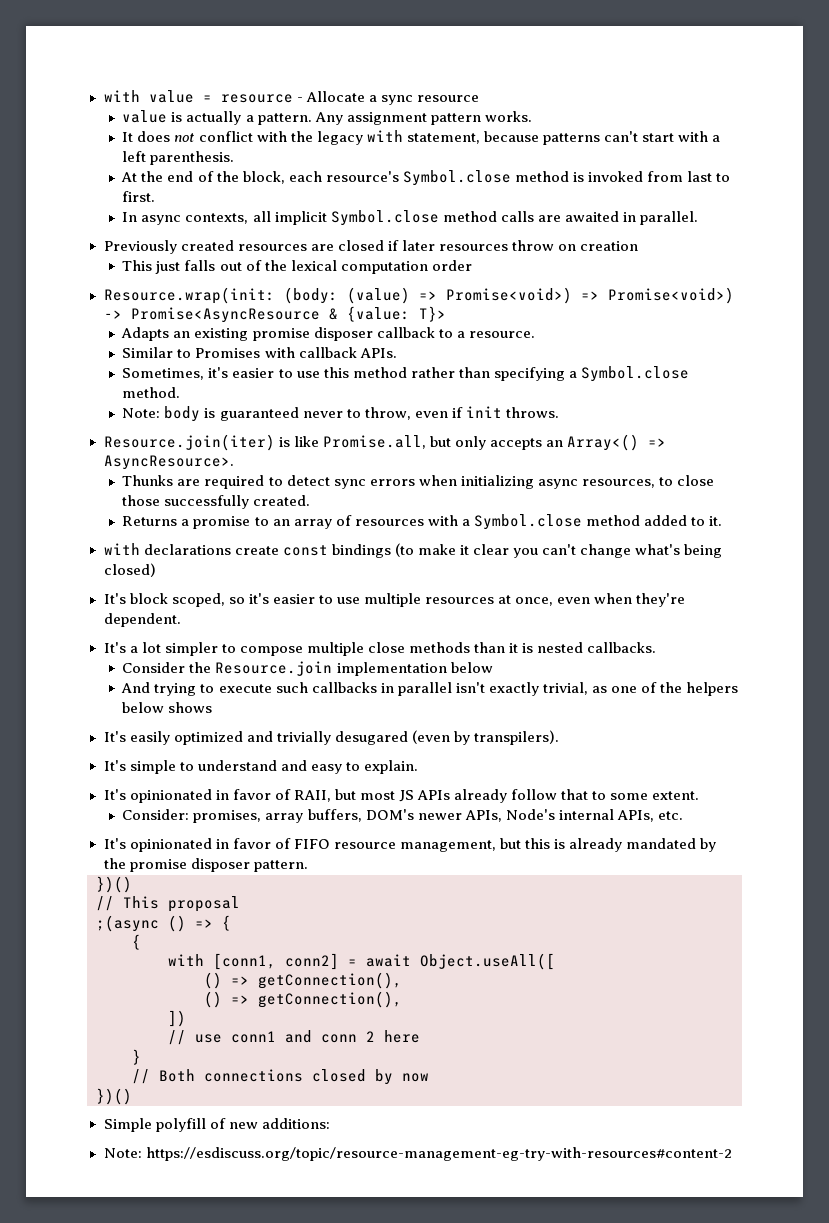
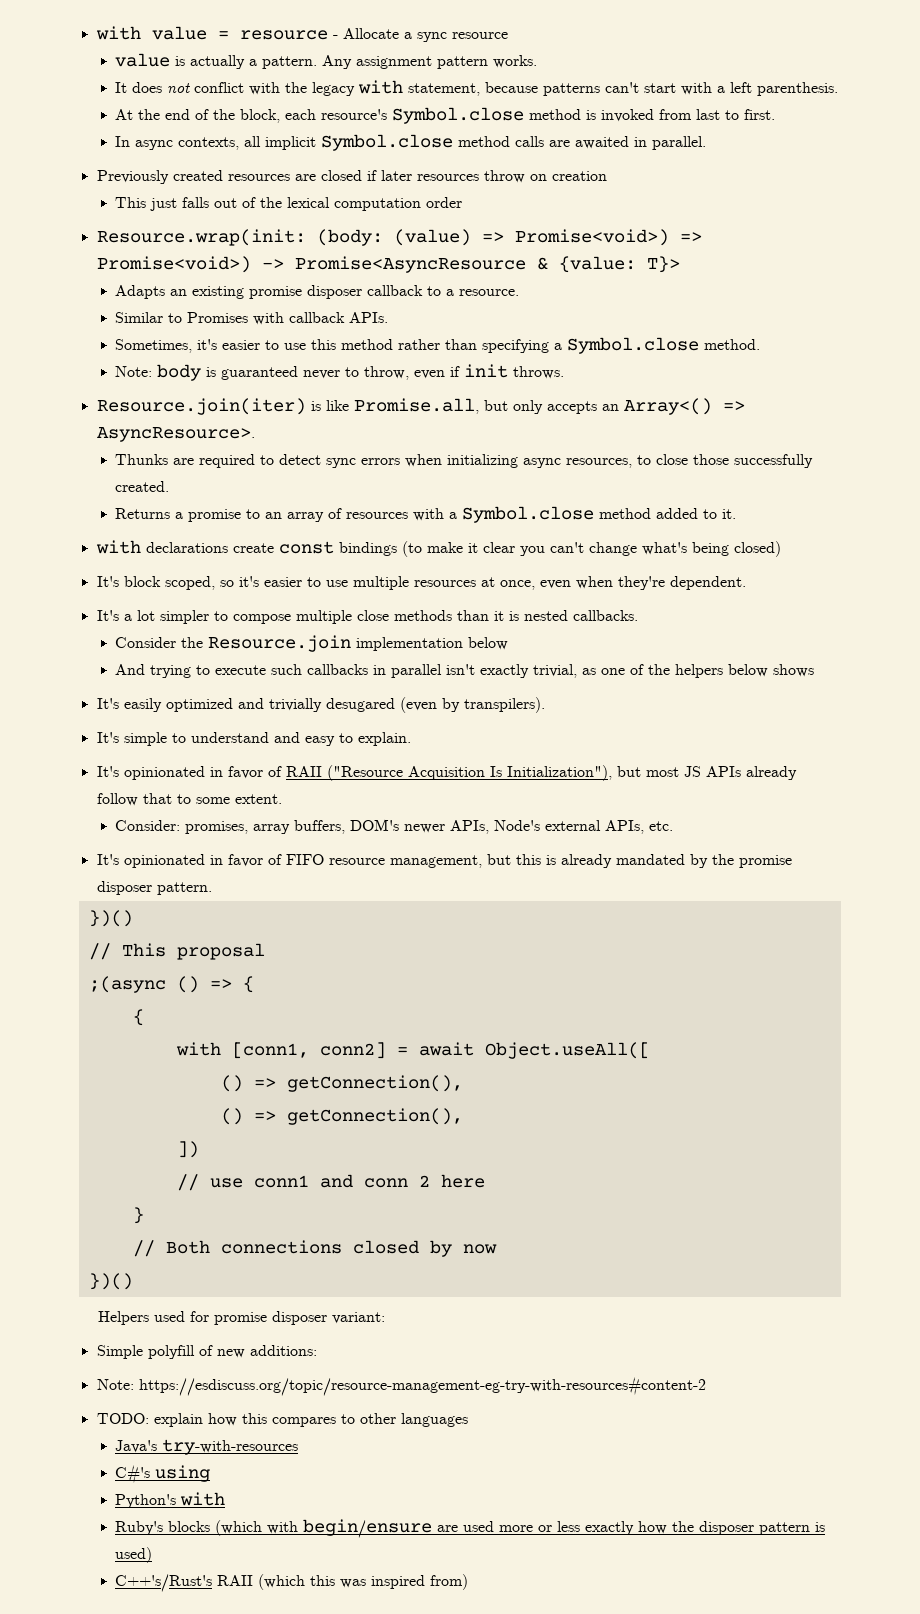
[293,790,331,802] RAII, -> [285,765,612,781] RAII ("Resource Acquisition Is Initialization"),
[558,809,614,820] internal -> [545,820,602,831] external
(132, 1096) none -> [97,1311,385,1325] // Helpers used for promise disposer variant:
(732, 1154) none -> [96,1413,468,1427] [115,1439,299,1455] [115,1464,211,1484] [115,1492,226,1508] [115,1519,826,1538] [115,1547,153,1563] [115,1574,469,1592] // TODO: explain how this compares to other languages // Java's try-with-resources // C#'s using // Python's with // Ruby's blocks (which with begin/ensure are used more or less exactly how the disposer pattern is used) // C++'s/Rust's RAII (which this was inspired from)

